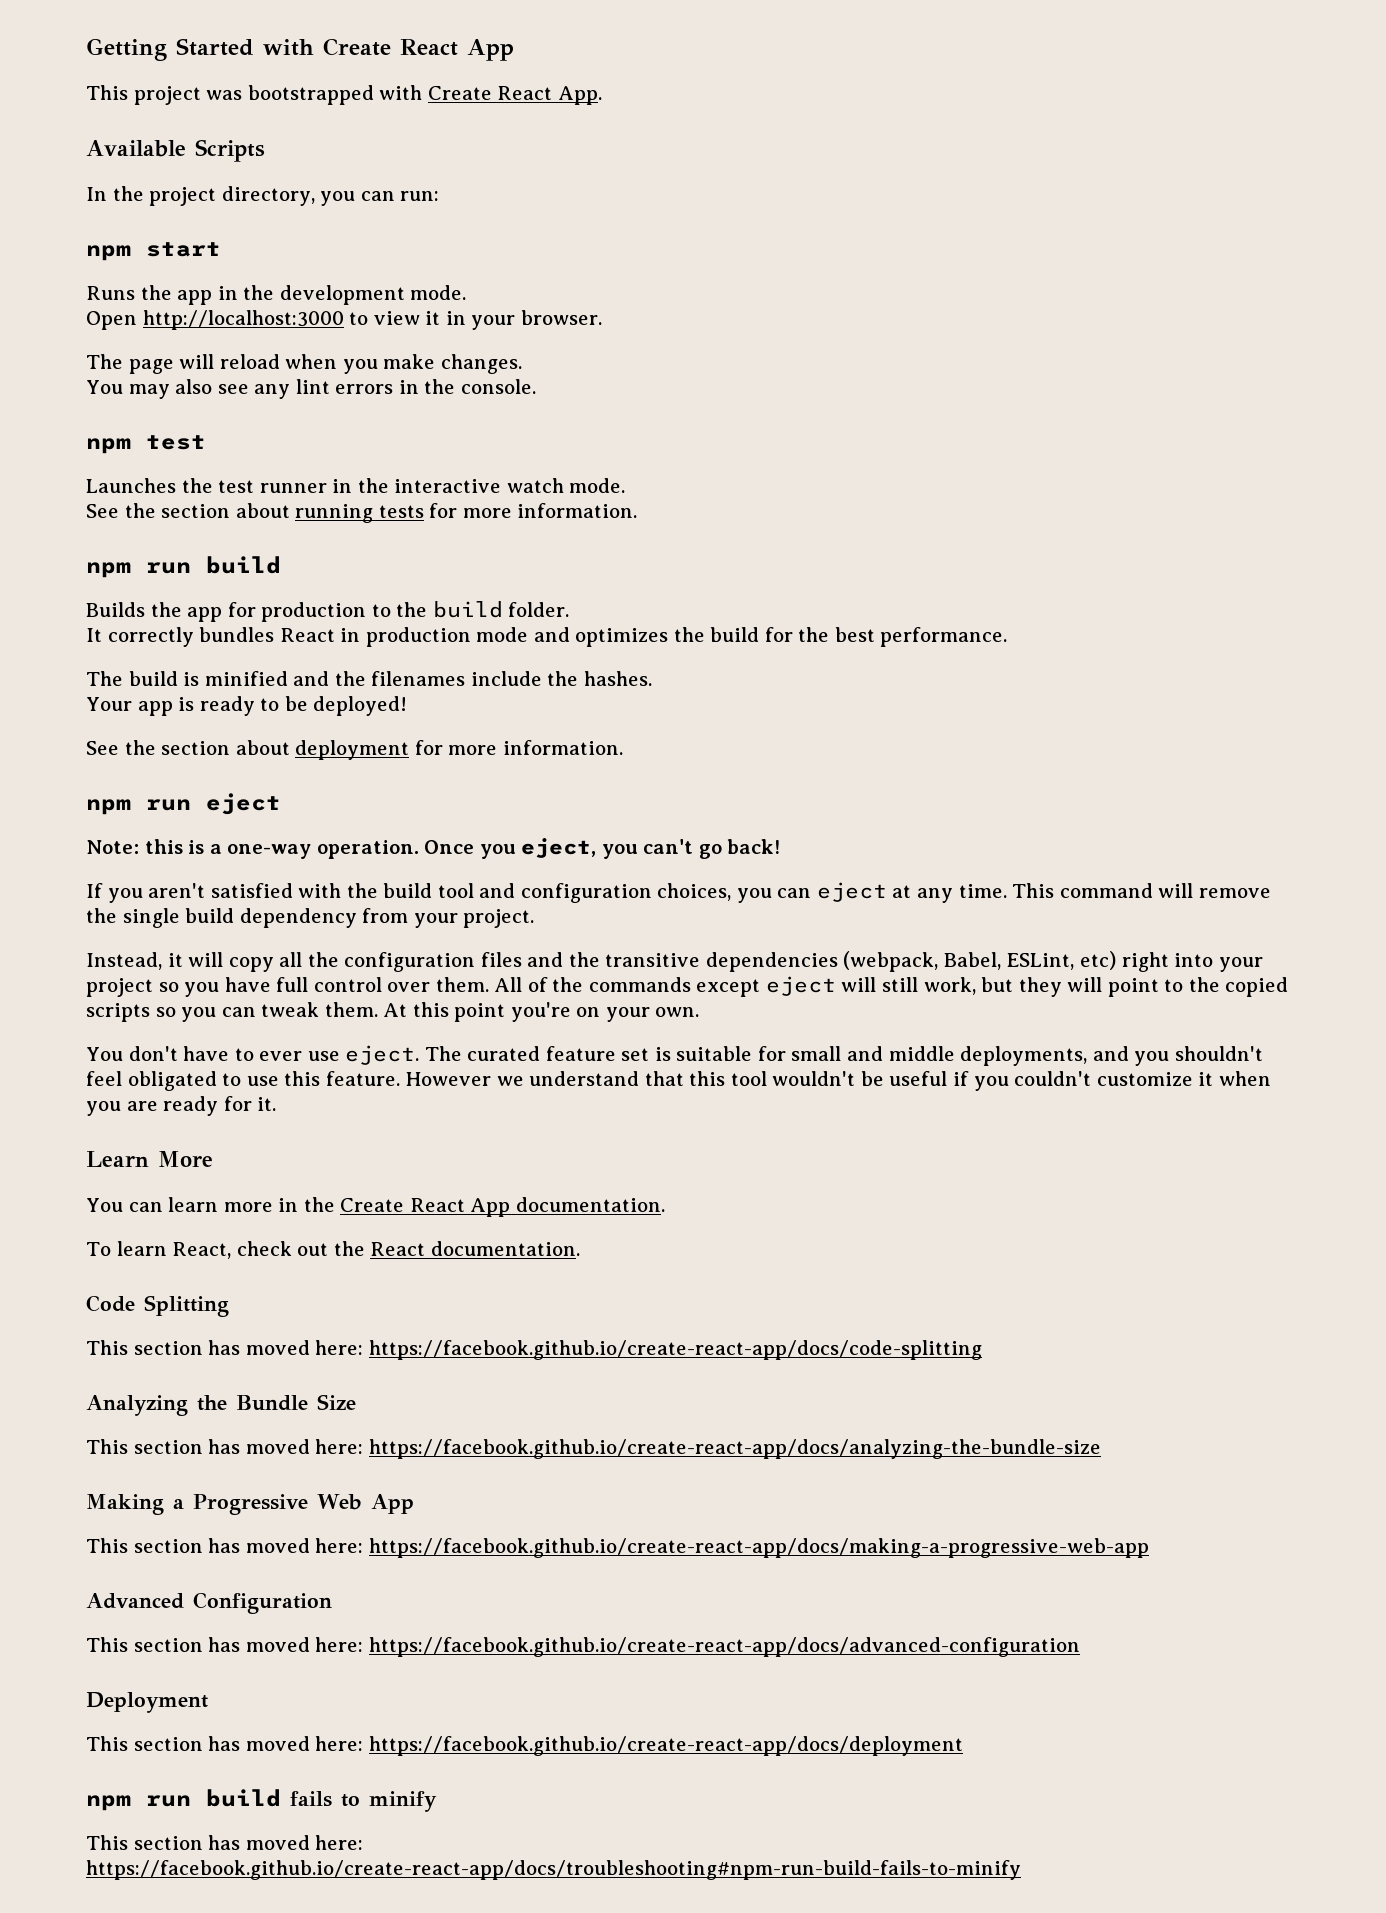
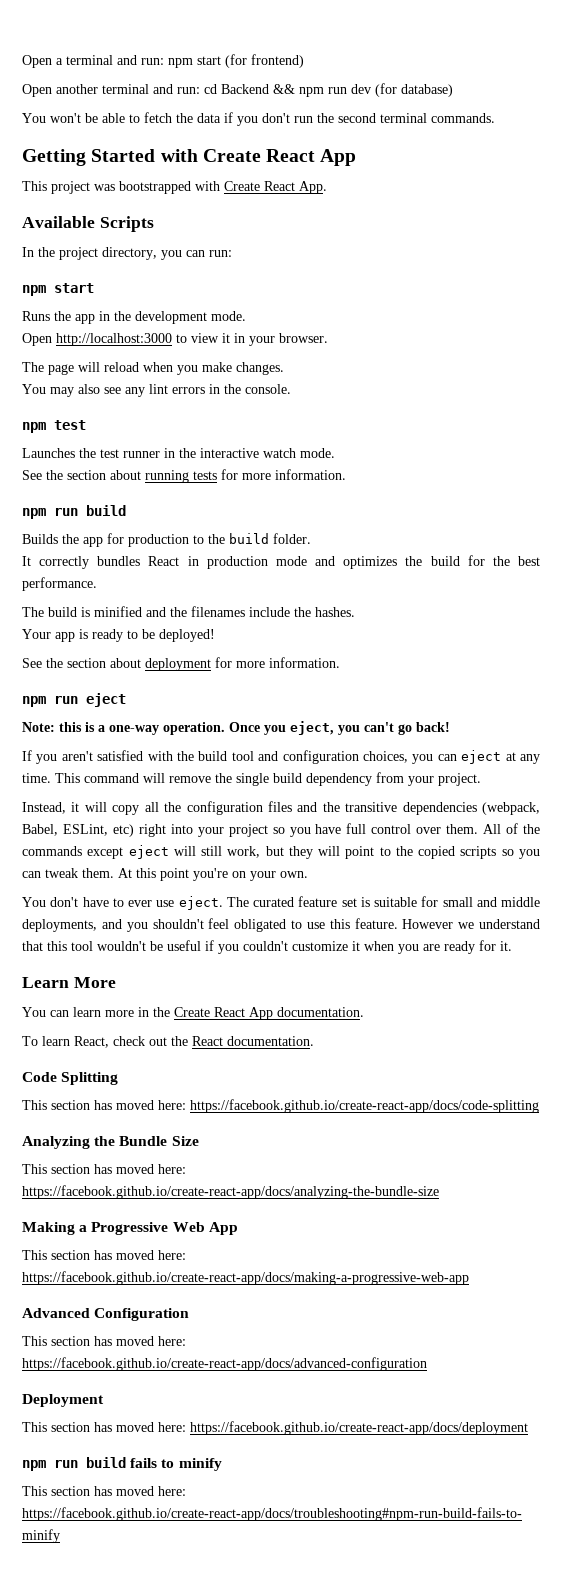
(86, 49) none -> [22,54,304,68] [22,83,453,97] [22,112,495,126] Open a terminal and run: npm start (for frontend) // Open another terminal and run: cd Backend && npm run dev (for database) // You won't be able to fetch the data if you don't run the second terminal commands. //

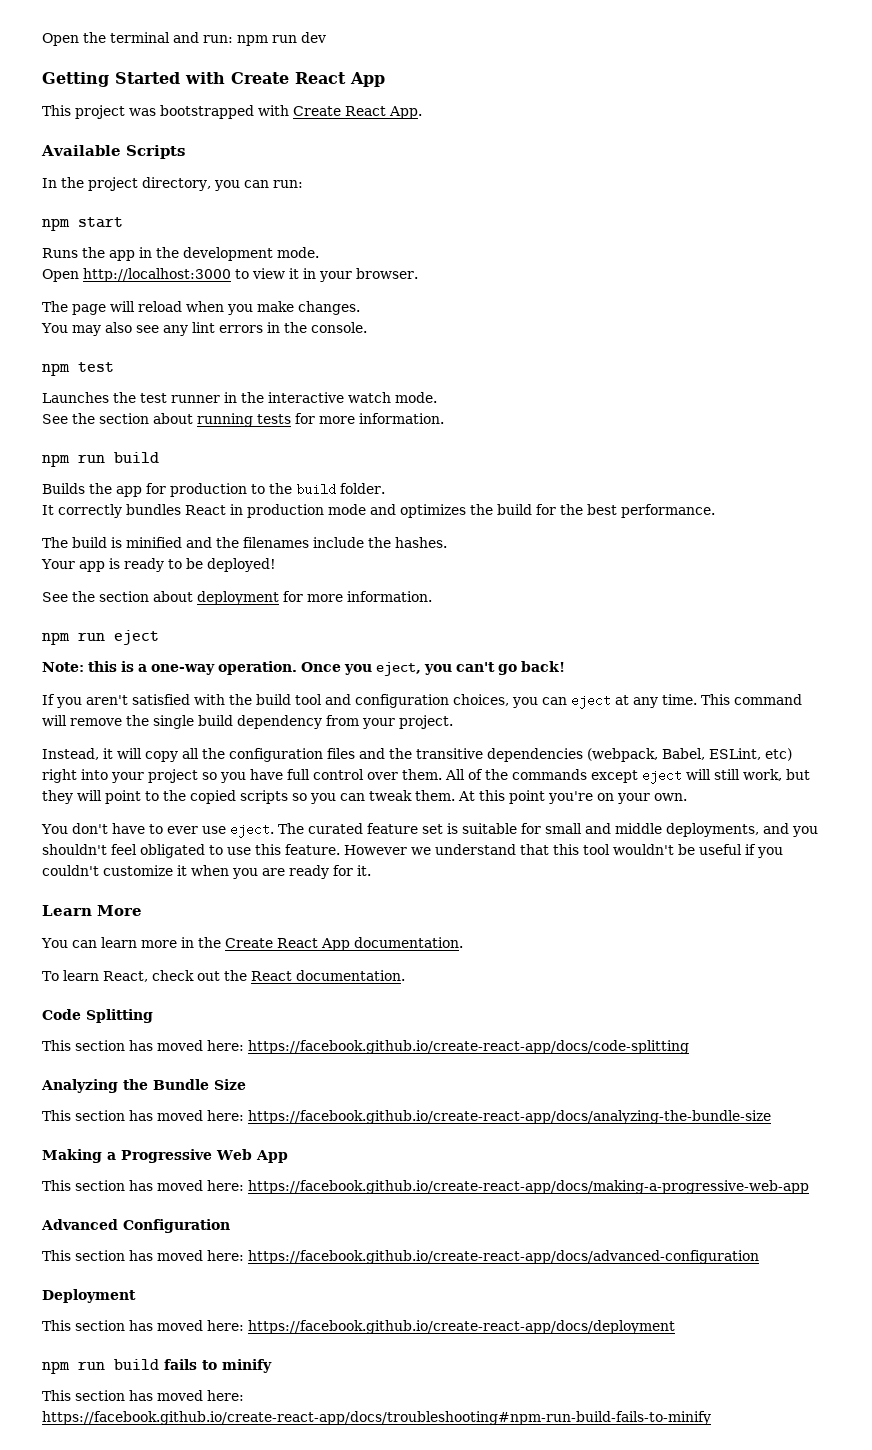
[22,55,63,68] Open a -> [42,32,106,46] Open the
[197,54,304,68] [22,83,453,97] [22,112,495,126] start (for frontend) // Open another terminal and run: cd Backend && npm run dev (for database) // You won't be able to fetch the data if you don't run the second terminal commands. -> [272,32,326,43] run dev

